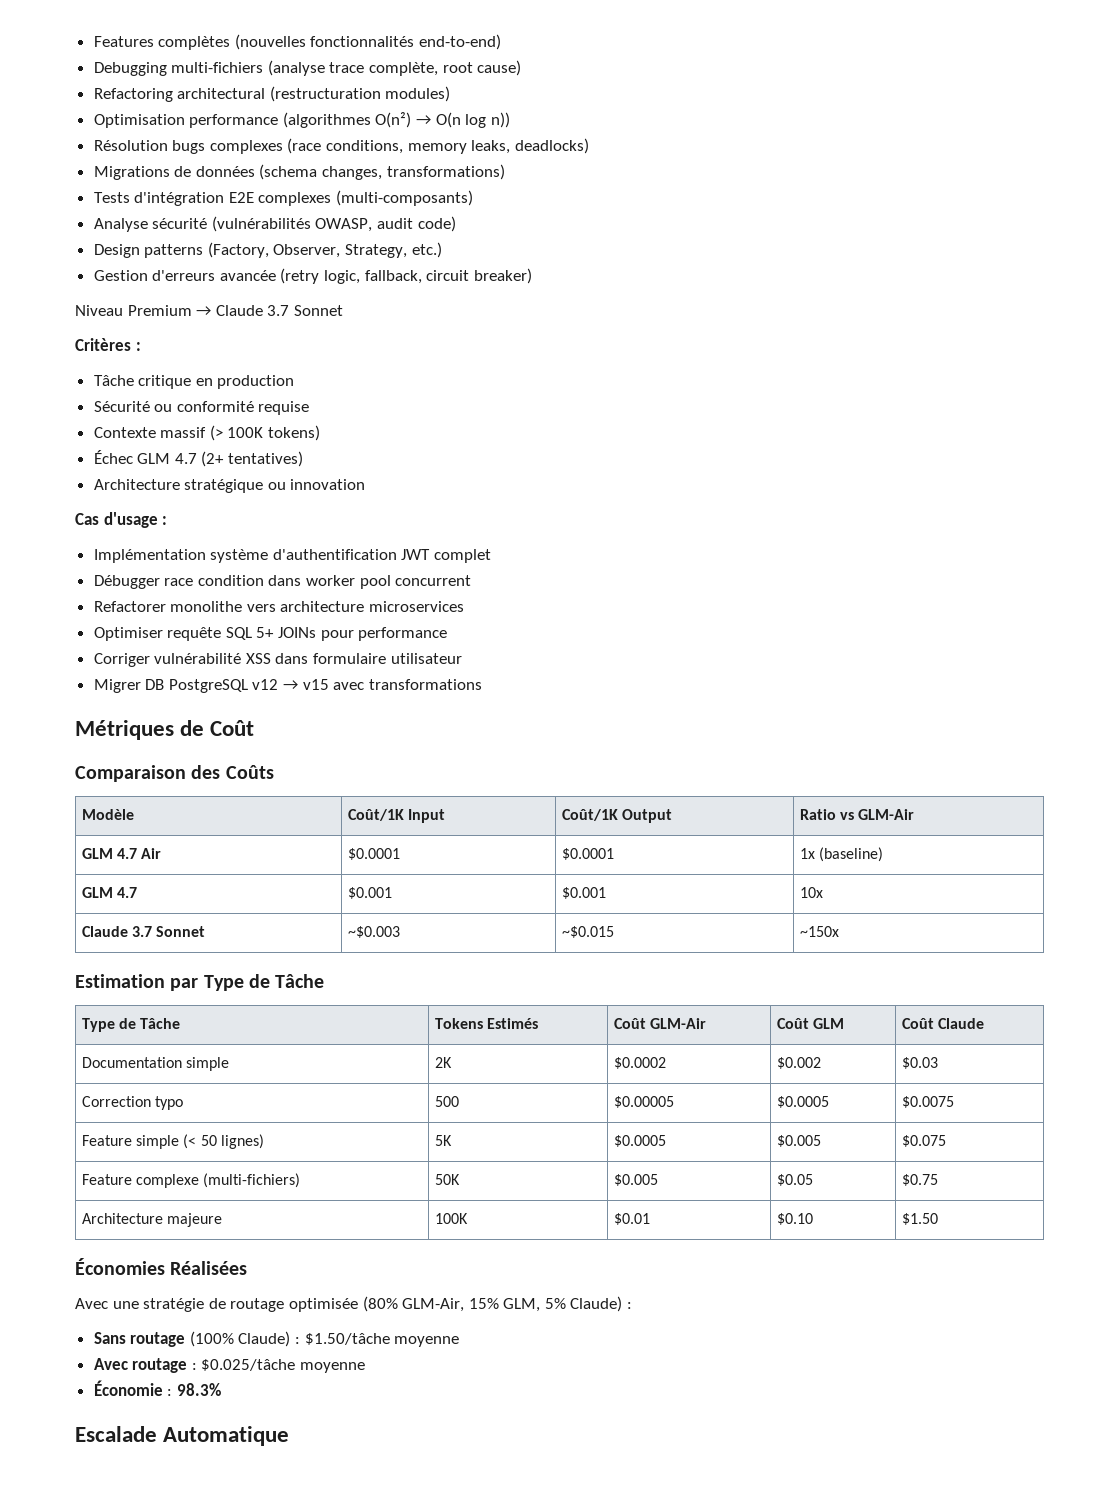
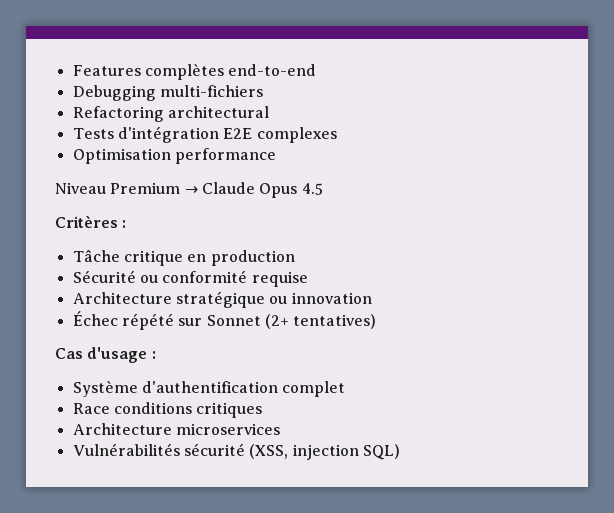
[234,34,502,50] (nouvelles fonctionnalités end-to-end) -> [228,64,317,76] end-to-end
[267,60,522,76] [93,86,451,102] [93,112,510,128] [93,138,589,154] [93,164,505,180] [93,190,474,206] [93,216,456,232] [93,242,442,258] [93,268,532,284] (analyse trace complète, root cause) // Refactoring architectural (restructuration modules) // Optimisation performance (algorithmes O(n²) → O(n log n)) // Résolution bugs complexes (race conditions, memory leaks, deadlocks) // Migrations de données (schema changes, transformations) // Tests d'intégration E2E complexes (multi-composants) // Analyse sécurité (vulnérabilités OWASP, audit code) // Design patterns (Factory, Observer, Strategy, etc.) // Gestion d'erreurs avancée (retry logic, fallback, circuit breaker) -> [72,106,269,122] [72,126,337,143] [72,148,276,164] // Refactoring architectural // Tests d'intégration E2E complexes // Optimisation performance
[267,305,343,316] 3.7 Sonnet -> [259,183,323,198] Opus 4.5
[93,425,321,441] [93,450,304,467] [93,479,366,493] [75,512,168,528] [93,549,492,563] [93,575,472,589] [93,601,465,612] [93,627,448,641] [93,653,462,667] [93,679,482,693] [75,720,255,740] [75,765,274,782] [82,809,135,820] [348,809,446,823] [562,809,673,823] [800,809,915,820] [82,848,162,859] [348,848,401,860] [562,848,615,860] [800,847,884,862] [82,887,138,898] [348,887,393,899] [562,887,607,899] [800,887,824,898] [82,926,206,937] [348,926,401,938] [562,926,615,938] [800,926,840,937] [75,974,325,991] [82,1018,181,1032] [435,1018,539,1029] [614,1018,707,1029] [777,1018,845,1029] [902,1018,985,1029] [82,1057,230,1071] [435,1057,453,1068] [614,1057,667,1069] [777,1057,822,1069] [902,1057,939,1069] [82,1096,184,1110] [435,1096,460,1107] [614,1096,675,1108] [777,1096,830,1108] [902,1096,955,1108] [82,1134,264,1149] [435,1135,453,1146] [614,1135,667,1147] [777,1135,822,1147] [902,1135,947,1147] [82,1173,301,1188] [435,1174,461,1185] [614,1174,659,1186] [777,1174,814,1186] [902,1174,939,1186] [82,1213,223,1227] [435,1213,469,1224] [614,1213,651,1225] [777,1213,814,1225] [902,1213,939,1225] [75,1258,248,1275] [75,1296,633,1312] [93,1331,460,1347] [93,1358,366,1373] [93,1380,221,1396] [75,1426,290,1446] Contexte massif (> 100K tokens) // Échec GLM 4.7 (2+ tentatives) // Architecture stratégique ou innovation // Cas d'usage : // Implémentation système d'authentification JWT complet // Débugger race condition dans worker pool concurrent // Refactorer monolithe vers architecture microservices // Optimiser requête SQL 5+ JOINs pour performance // Corriger vulnérabilité XSS dans formulaire utilisateur // Migrer DB PostgreSQL v12 → v15 avec transformations // Métriques de Coût // Comparaison des Coûts // Modèle | Coût/1K Input | Coût/1K Output | Ratio vs GLM-Air // GLM 4.7 Air | $0.0001 | $0.0001 | 1x (baseline) // GLM 4.7 | $0.001 | $0.001 | 10x // Claude 3.7 Sonnet | ~$0.003 | ~$0.015 | ~150x // Estimation par Type de Tâche // Type de Tâche | Tokens Estimés | Coût GLM-Air | Coût GLM | Coût Claude // Documentation simple | 2K | $0.0002 | $0.002 | $0.03 // Correction typo | 500 | $0.00005 | $0.0005 | $0.0075 // Feature simple (< 50 lignes) | 5K | $0.0005 | $0.005 | $0.075 // Feature complexe (multi-fichiers) | 50K | $0.005 | $0.05 | $0.75 // Architecture majeure | 100K | $0.01 | $0.10 | $1.50 // Économies Réalisées // Avec une stratégie de routage optimisée (80% GLM-Air, 15% GLM, 5% Claude) : // Sans routage (100% Claude) : $1.50/tâche moyenne // Avec routage : $0.025/tâche moyenne // Économie : 98.3% // Escalade Automatique -> [72,291,372,308] [72,311,377,330] [55,347,156,363] [72,381,346,397] [72,402,263,418] [72,423,280,435] [72,443,400,460] Architecture stratégique ou innovation // Échec répété sur Sonnet (2+ tentatives) // Cas d'usage : // Système d'authentification complet // Race conditions critiques // Architecture microservices // Vulnérabilités sécurité (XSS, injection SQL)

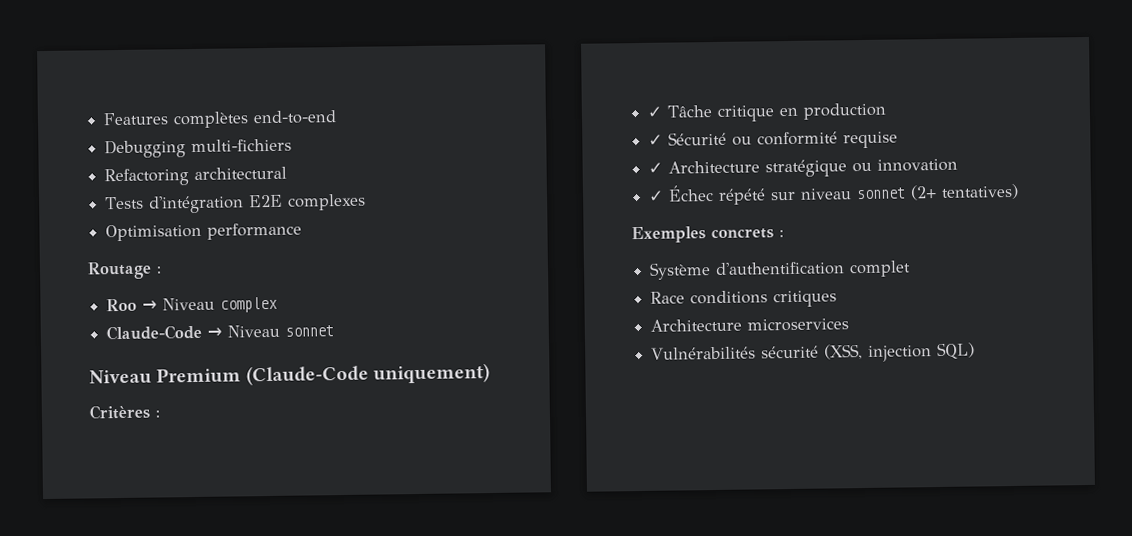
[55,182,323,198] Niveau Premium → Claude Opus 4.5 -> [87,261,162,280] [106,296,279,313] [106,324,335,341] [89,363,490,386] Routage : // Roo → Niveau complex // Claude-Code → Niveau sonnet // Niveau Premium (Claude-Code uniquement)
(127, 224) none -> [647,106,663,118] ✓
(295, 258) none -> [648,134,664,146] ✓
(308, 279) none -> [648,162,664,174] ✓
(372, 298) none -> [648,190,665,202] ✓
[206,315,261,326] Sonnet -> [800,187,907,200] niveau sonnet
[55,347,148,363] Cas d'usage -> [631,226,774,244] Exemples concrets

